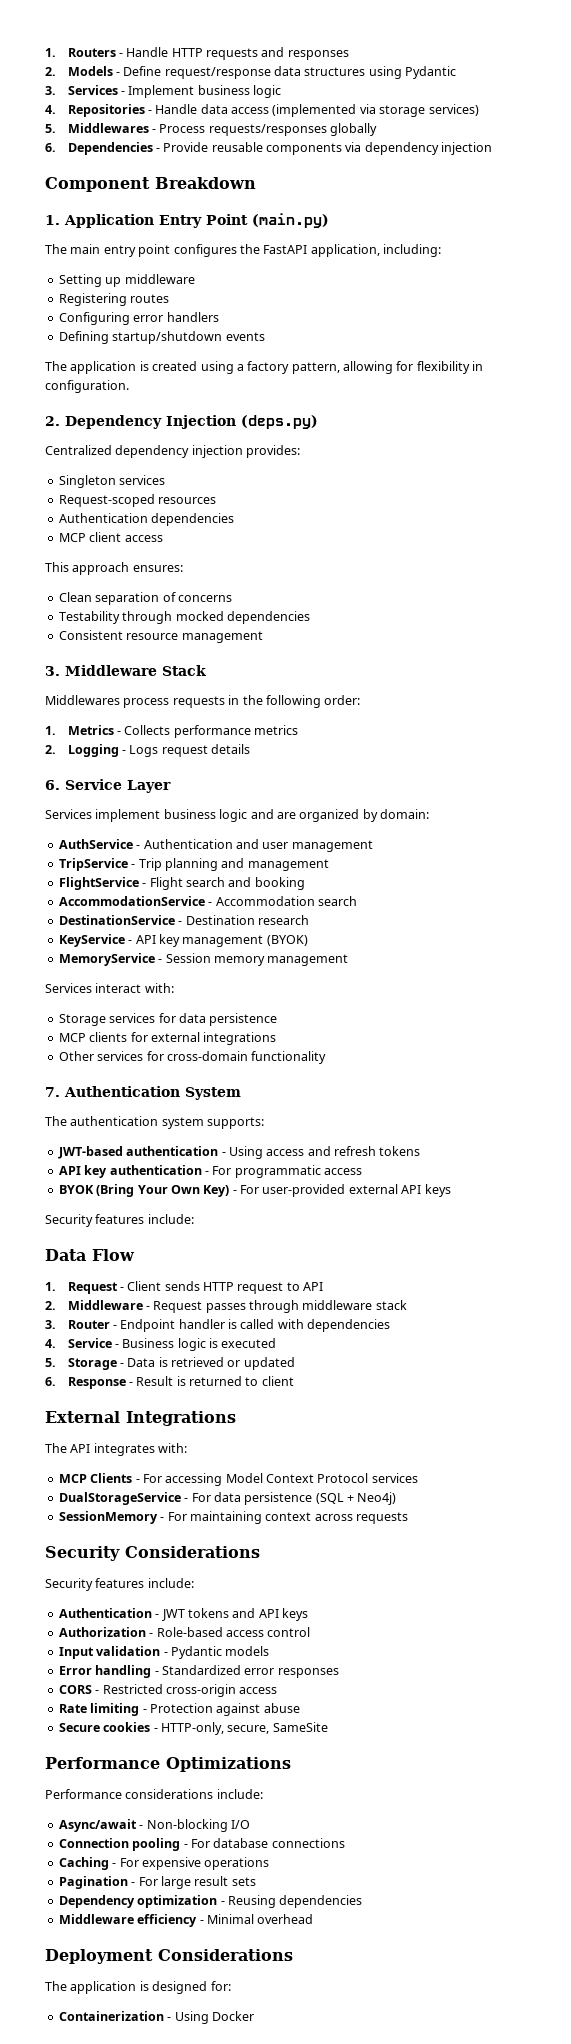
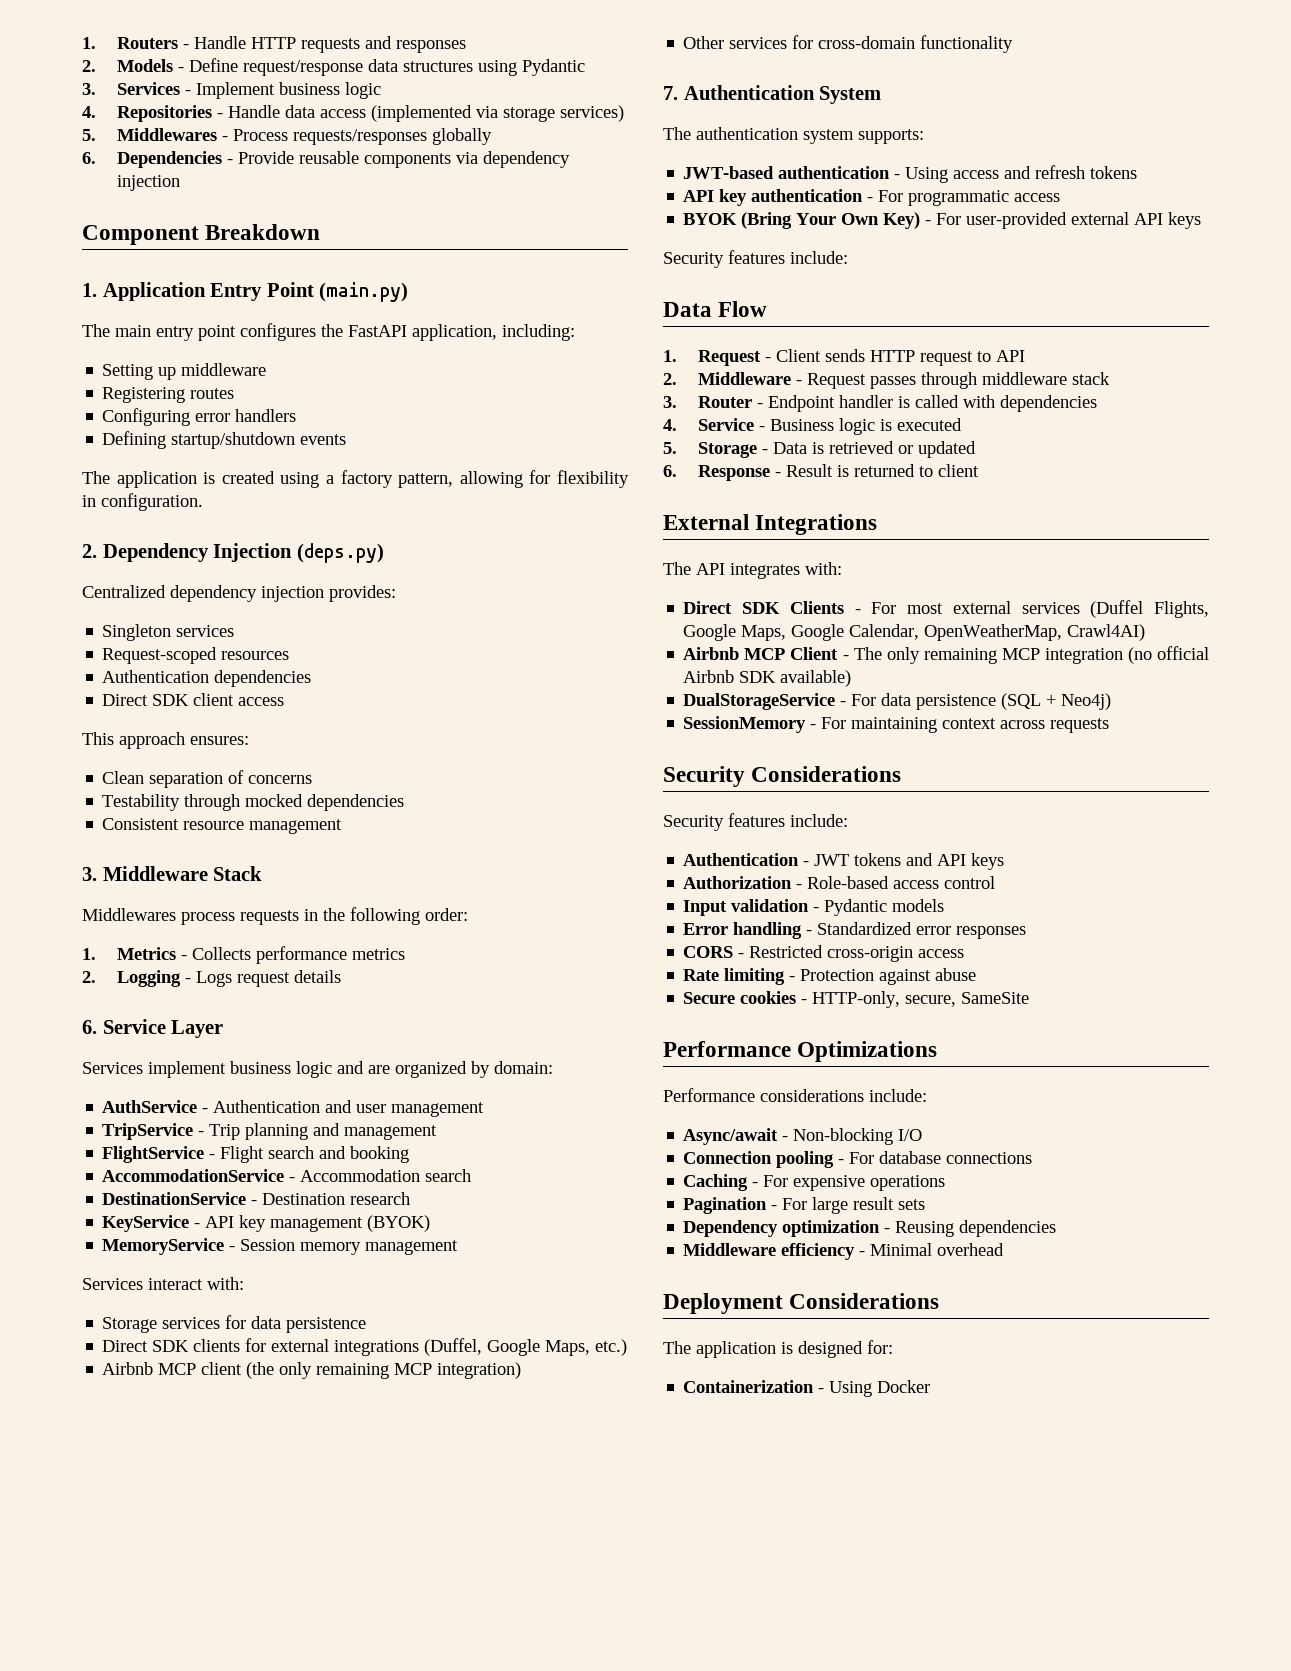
[58,533,86,542] MCP -> [102,694,190,706] Direct SDK
[58,1033,86,1042] MCP -> [102,1340,190,1352] Direct SDK
(277, 1038) none -> [424,1338,628,1356] [102,1362,522,1379] (Duffel, Google Maps, etc.) // Airbnb MCP client (the only remaining MCP integration)
[58,1474,87,1483] MCP -> [683,601,781,614] Direct SDK
[165,1473,418,1486] accessing Model Context Protocol services -> [907,600,1209,618] [683,624,1146,641] [683,646,1209,664] [683,670,852,687] most external services (Duffel Flights, Google Maps, Google Calendar, OpenWeatherMap, Crawl4AI) // Airbnb MCP Client - The only remaining MCP integration (no official Airbnb SDK available)

